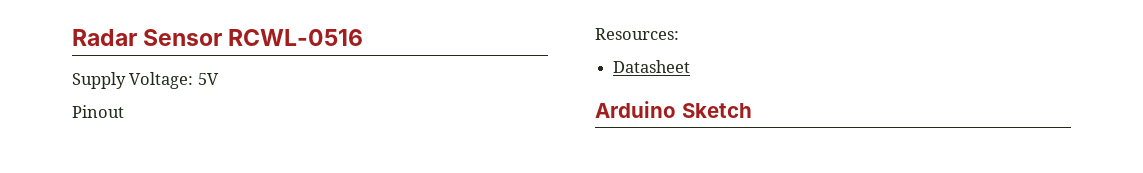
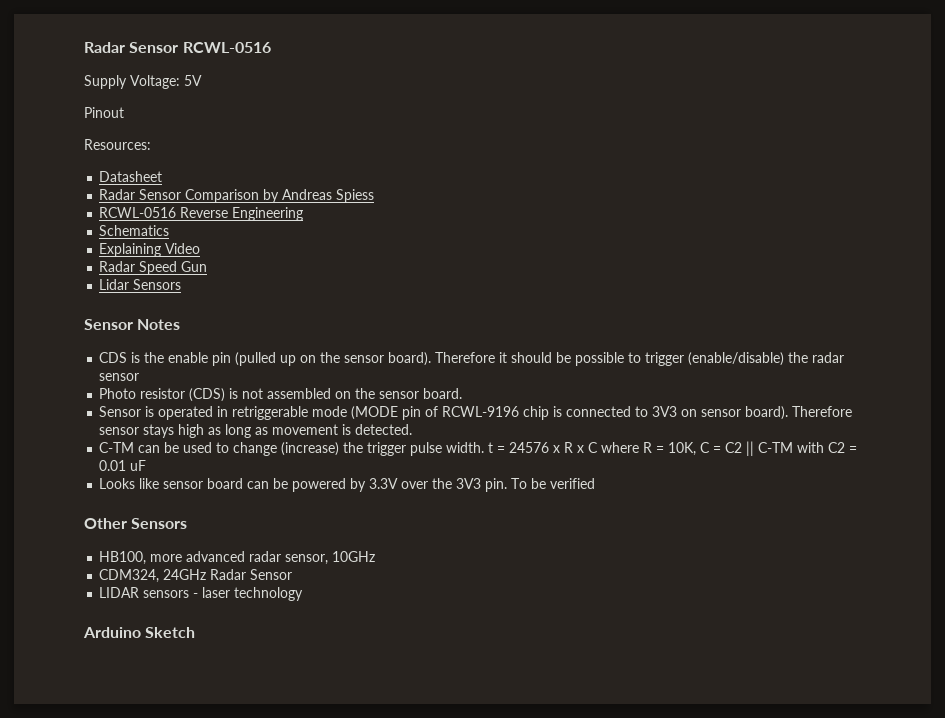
(691, 66) none -> [99,189,375,203] [99,207,304,221] [99,225,170,236] [99,243,201,257] [99,261,208,275] [99,279,182,290] [84,319,181,330] [99,352,845,366] [99,373,140,381] [99,388,463,402] [99,406,853,420] [99,424,413,438] [99,441,858,456] [99,460,147,471] [99,478,596,492] [84,518,188,529] [99,551,376,565] [99,569,293,583] [99,587,304,601] // Radar Sensor Comparison by Andreas Spiess // RCWL-0516 Reverse Engineering // Schematics // Explaining Video // Radar Speed Gun // Lidar Sensors // Sensor Notes // CDS is the enable pin (pulled up on the sensor board). Therefore it should be possible to trigger (enable/disable) the radar sensor // Photo resistor (CDS) is not assembled on the sensor board. // Sensor is operated in retriggerable mode (MODE pin of RCWL-9196 chip is connected to 3V3 on sensor board). Therefore sensor stays high as long as movement is detected. // C-TM can be used to change (increase) the trigger pulse width. t = 24576 x R x C where R = 10K, C = C2 || C-TM with C2 = 0.01 uF // Looks like sensor board can be powered by 3.3V over the 3V3 pin. To be verified // Other Sensors // HB100, more advanced radar sensor, 10GHz // CDM324, 24GHz Radar Sensor // LIDAR sensors - laser technology

